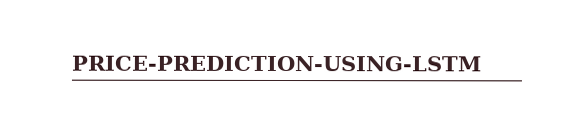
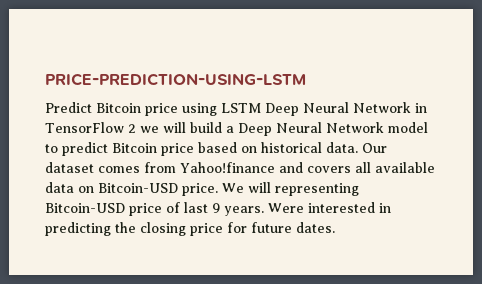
(482, 63) none -> [45,102,427,116] [45,122,428,136] [45,142,387,156] [45,162,435,173] [45,182,359,196] [45,202,391,216] [45,222,335,236] // Predict Bitcoin price using LSTM Deep Neural Network in TensorFlow 2 we will build a Deep Neural Network model to predict Bitcoin price based on historical data. Our dataset comes from Yahoo!finance and covers all available data on Bitcoin-USD price. We will representing Bitcoin-USD price of last 9 years. Were interested in predicting the closing price for future dates.

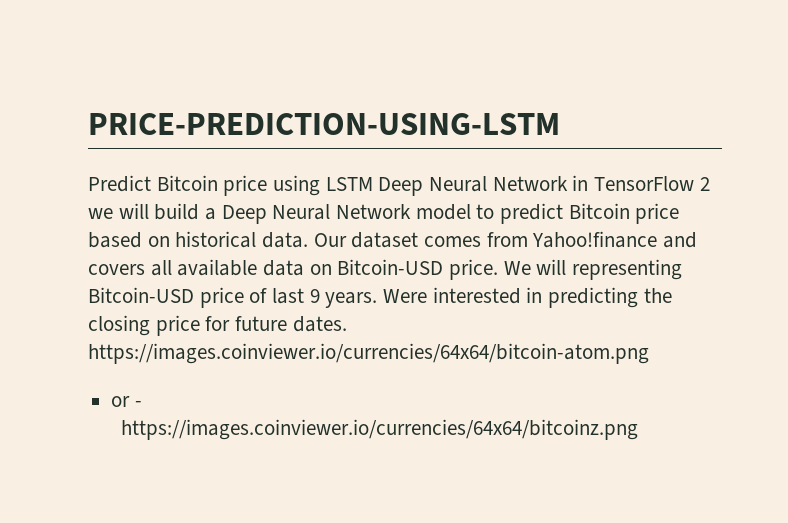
(335, 227) none -> [88,343,649,364] [111,396,142,407] [121,419,639,440] https://images.coinviewer.io/currencies/64x64/bitcoin-atom.png // or - // https://images.coinviewer.io/currencies/64x64/bitcoinz.png

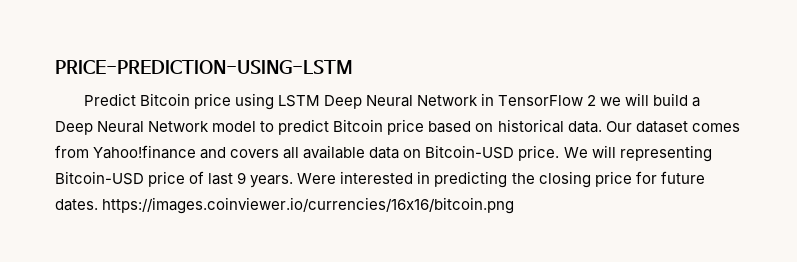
[88,343,649,364] [111,396,142,407] [121,419,639,440] https://images.coinviewer.io/currencies/64x64/bitcoin-atom.png // or - // https://images.coinviewer.io/currencies/64x64/bitcoinz.png -> [102,197,515,214] https://images.coinviewer.io/currencies/16x16/bitcoin.png

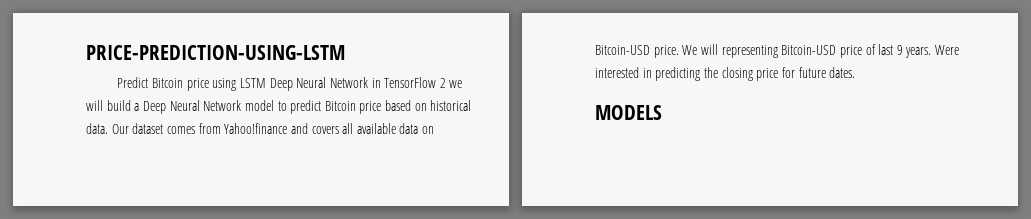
[102,197,515,214] https://images.coinviewer.io/currencies/16x16/bitcoin.png -> [595,105,662,120] // MODELS

